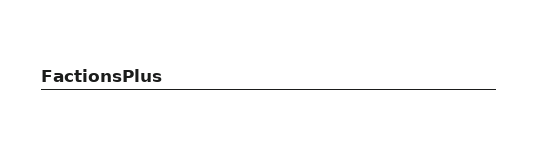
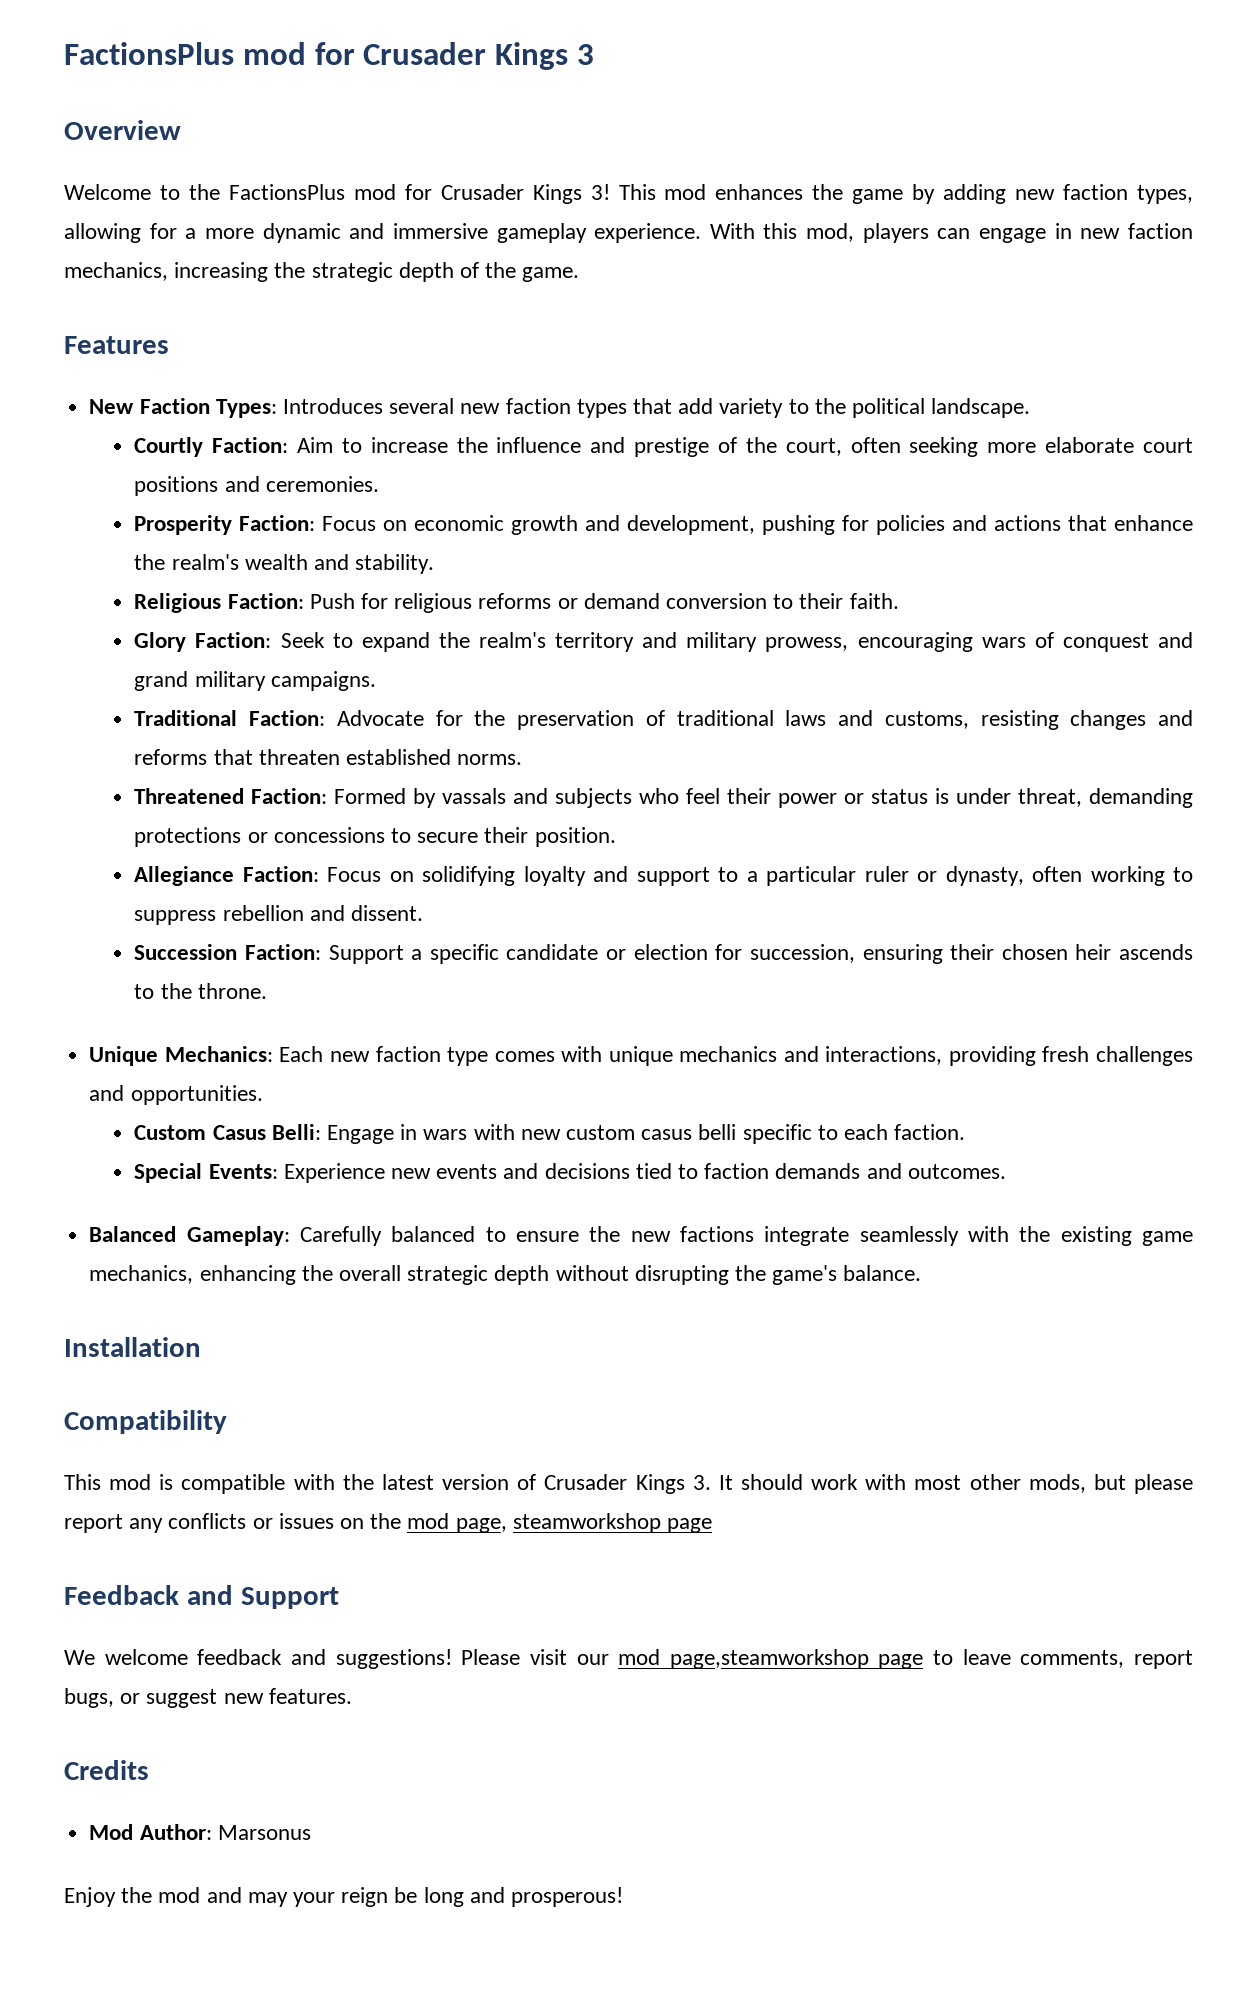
[41,69,162,82] FactionsPlus -> [64,42,594,70] [64,120,181,140] [64,184,1193,204] [64,223,1193,243] [64,262,580,282] [64,336,169,354] [89,398,1031,418] [134,437,1193,457] [134,476,379,496] [134,515,1193,535] [134,554,435,574] [134,593,899,613] [134,632,1193,652] [134,671,376,691] [134,710,1193,730] [134,749,523,765] [134,788,1193,808] [134,827,616,847] [134,866,1193,886] [134,905,423,925] [134,944,1194,964] [134,983,267,999] [89,1046,1193,1066] [89,1085,263,1105] [134,1124,966,1144] [134,1163,1006,1183] [89,1226,1193,1246] [89,1265,922,1285] [64,1337,201,1357] [64,1410,227,1434] [64,1474,1193,1494] [64,1513,713,1533] [64,1585,339,1609] [64,1649,1193,1669] [64,1688,352,1708] [64,1760,149,1780] [89,1824,311,1840] [64,1887,624,1907] FactionsPlus mod for Crusader Kings 3 // Overview // Welcome to the FactionsPlus mod for Crusader Kings 3! This mod enhances the game by adding new faction types, allowing for a more dynamic and immersive gameplay experience. With this mod, players can engage in new faction mechanics, increasing the strategic depth of the game. // Features // New Faction Types: Introduces several new faction types that add variety to the political landscape. // Courtly Faction: Aim to increase the influence and prestige of the court, often seeking more elaborate court positions and ceremonies. // Prosperity Faction: Focus on economic growth and development, pushing for policies and actions that enhance the realm's wealth and stability. // Religious Faction: Push for religious reforms or demand conversion to their faith. // Glory Faction: Seek to expand the realm's territory and military prowess, encouraging wars of conquest and grand military campaigns. // Traditional Faction: Advocate for the preservation of traditional laws and customs, resisting changes and reforms that threaten established norms. // Threatened Faction: Formed by vassals and subjects who feel their power or status is under threat, demanding protections or concessions to secure their position. // Allegiance Faction: Focus on solidifying loyalty and support to a particular ruler or dynasty, often working to suppress rebellion and dissent. // Succession Faction: Support a specific candidate or election for succession, ensuring their chosen heir ascends to the throne. // Unique Mechanics: Each new faction type comes with unique mechanics and interactions, providing fresh challenges and opportunities. // Custom Casus Belli: Engage in wars with new custom casus belli specific to each faction. // Special Events: Experience new events and decisions tied to faction demands and outcomes. // Balanced Gameplay: Carefully balanced to ensure the new factions integrate seamlessly with the existing game mechanics, enhancing the overall strategic depth without disrupting the game's balance. // Installation // Compatibility // This mod is compatible with the latest version of Crusader Kings 3. It should work with most other mods, but please report any conflicts or issues on the mod page, steamworkshop page // Feedback and Support // We welcome feedback and suggestions! Please visit our mod page,steamworkshop page to leave comments, report bugs, or suggest new features. // Credits // Mod Author: Marsonus // Enjoy the mod and may your reign be long and prosperous!

